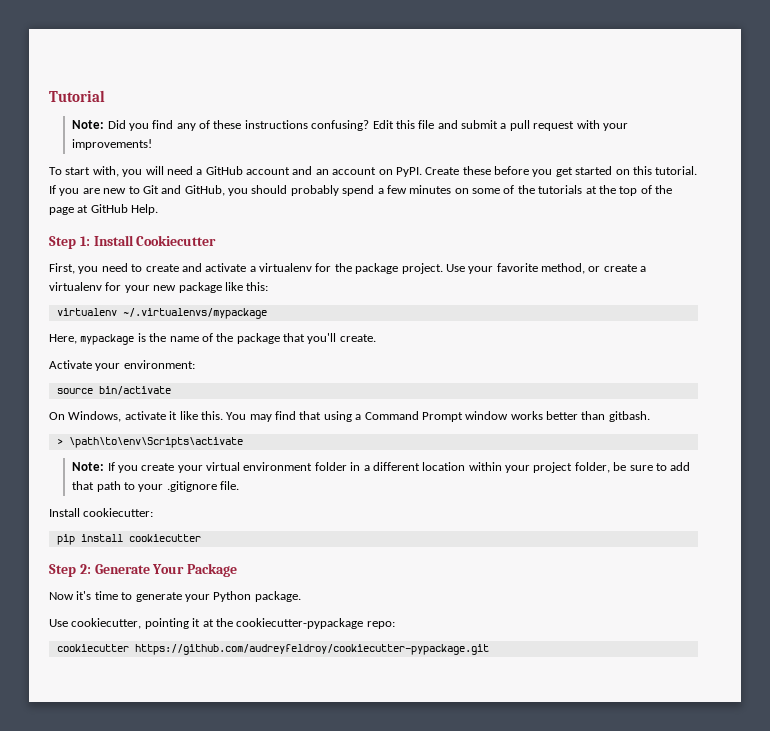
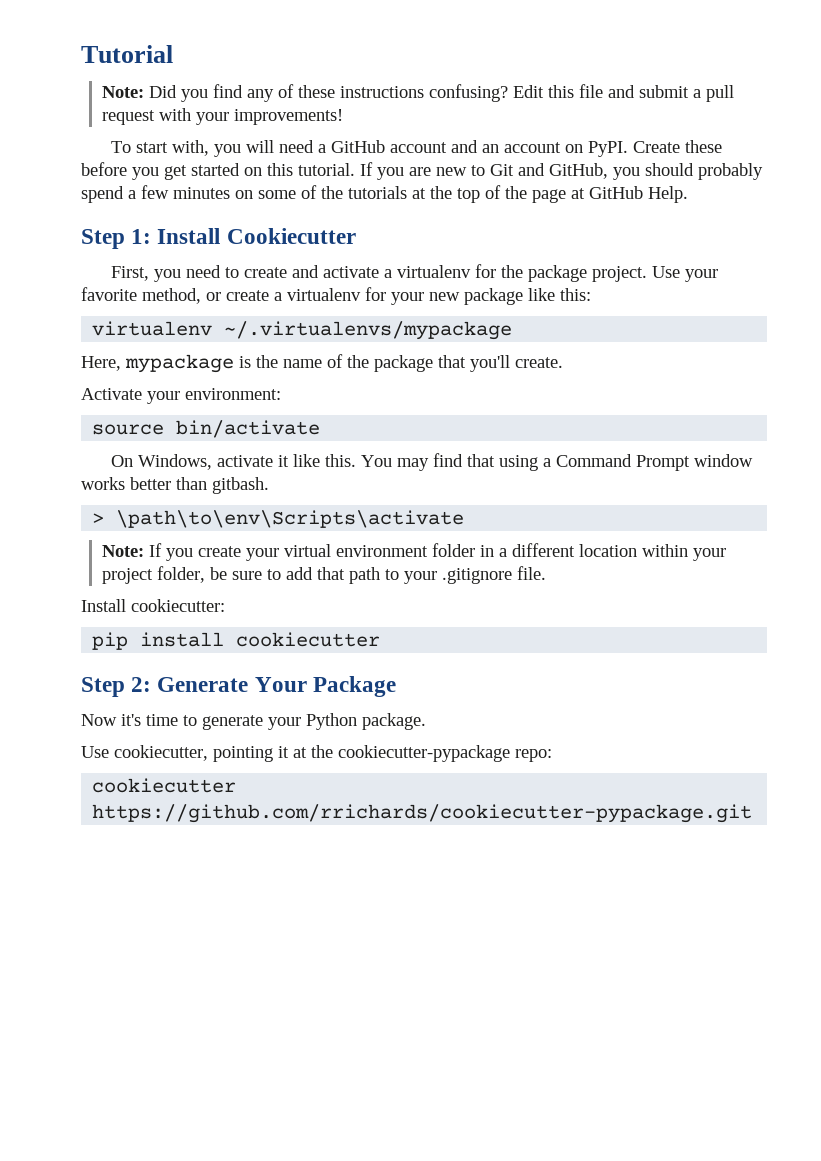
[134,644,489,655] https://github.com/audreyfeldroy/cookiecutter-pypackage.git -> [92,804,753,823] https://github.com/rrichards/cookiecutter-pypackage.git

